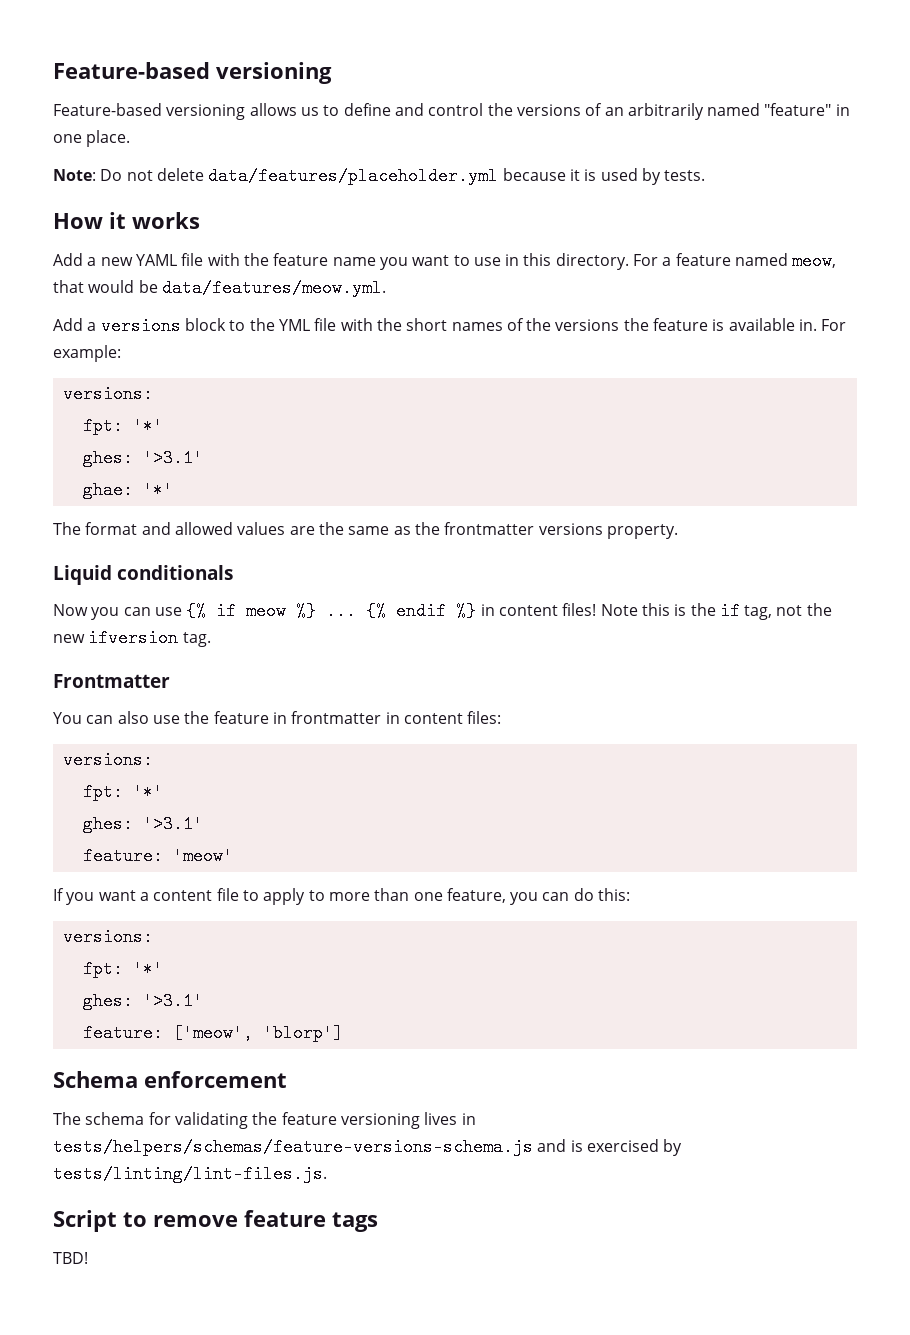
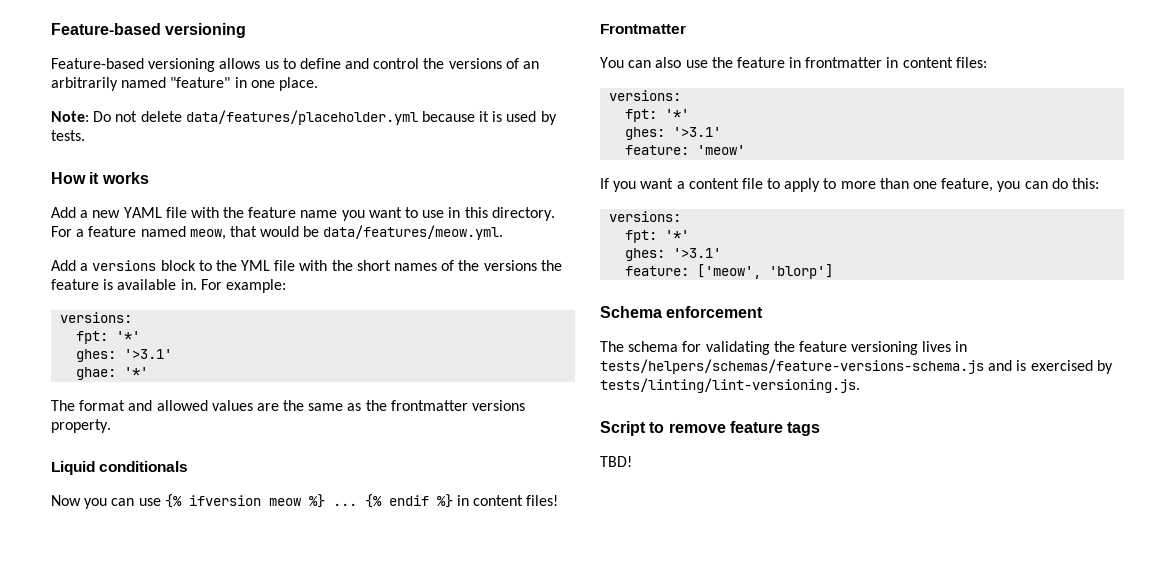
[216,602,237,620] if -> [188,495,261,506] ifversion
[600,602,832,620] [53,629,211,647] Note this is the if tag, not the new ifversion tag. -> (559, 500) none
[53,1165,327,1183] tests/linting/lint-files.js. -> [600,378,860,393] tests/linting/lint-versioning.js.

